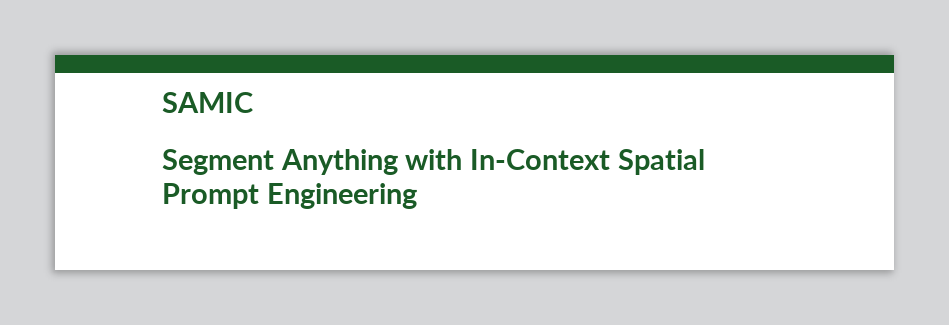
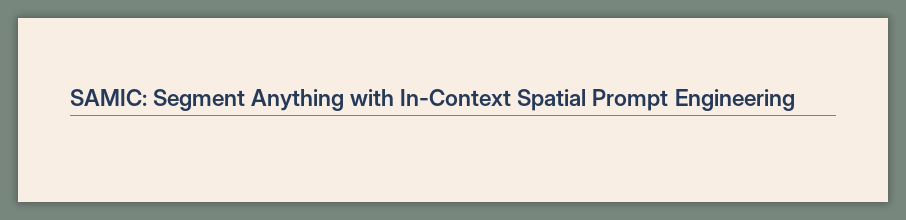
[162,92,253,113] SAMIC // -> [70,89,147,106] SAMIC:

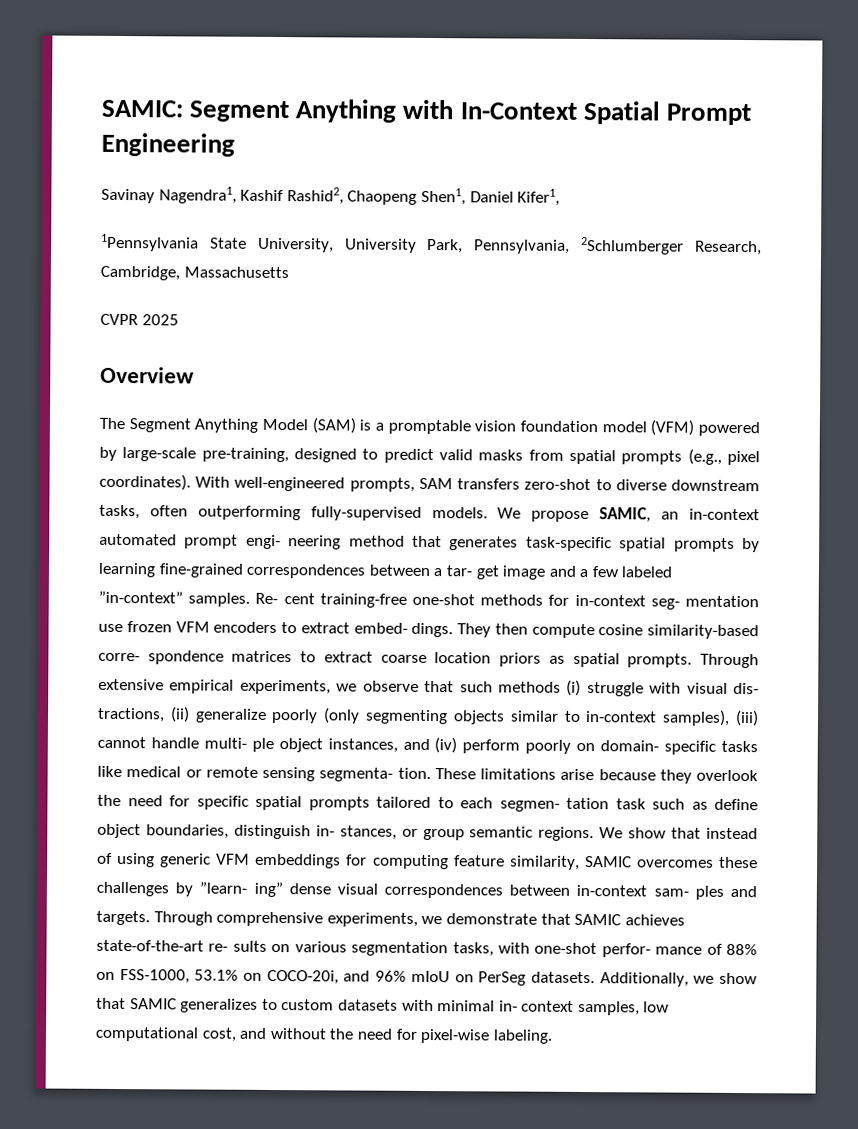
(795, 100) none -> [101,186,561,206] [101,233,762,256] [100,265,289,281] [100,313,179,326] [100,366,195,384] [99,417,760,437] [99,446,760,466] [99,473,760,492] [99,504,760,523] [99,533,760,553] [98,562,673,580] [98,590,759,610] [98,621,759,640] [98,650,760,669] [98,678,759,697] [97,706,759,727] [97,736,758,755] [97,765,758,784] [97,794,758,812] [97,823,758,842] [97,852,758,870] [96,881,757,900] [96,910,685,927] [96,939,757,958] [96,969,757,987] [96,997,670,1016] [95,1026,552,1044] // Savinay Nagendra1, Kashif Rashid2, Chaopeng Shen1, Daniel Kifer1, // 1Pennsylvania State University, University Park, Pennsylvania, 2Schlumberger Research, Cambridge, Massachusetts // CVPR 2025 // Overview // The Segment Anything Model (SAM) is a promptable vision foundation model (VFM) powered by large-scale pre-training, designed to predict valid masks from spatial prompts (e.g., pixel coordinates). With well-engineered prompts, SAM transfers zero-shot to diverse downstream tasks, often outperforming fully-supervised models. We propose SAMIC, an in-context automated prompt engi- neering method that generates task-specific spatial prompts by learning fine-grained correspondences between a tar- get image and a few labeled ”in-context” samples. Re- cent training-free one-shot methods for in-context seg- mentation use frozen VFM encoders to extract embed- dings. They then compute cosine similarity-based corre- spondence matrices to extract coarse location priors as spatial prompts. Through extensive empirical experiments, we observe that such methods (i) struggle with visual dis- tractions, (ii) generalize poorly (only segmenting objects similar to in-context samples), (iii) cannot handle multi- ple object instances, and (iv) perform poorly on domain- specific tasks like medical or remote sensing segmenta- tion. These limitations arise because they overlook the need for specific spatial prompts tailored to each segmen- tation task such as define object boundaries, distinguish in- stances, or group semantic regions. We show that instead of using generic VFM embeddings for computing feature similarity, SAMIC overcomes these challenges by ”learn- ing” dense visual correspondences between in-context sam- ples and targets. Through comprehensive experiments, we demonstrate that SAMIC achieves state-of-the-art re- sults on various segmentation tasks, with one-shot perfor- mance of 88% on FSS-1000, 53.1% on COCO-20i, and 96% mIoU on PerSeg datasets. Additionally, we show that SAMIC generalizes to custom datasets with minimal in- context samples, low computational cost, and without the need for pixel-wise labeling.

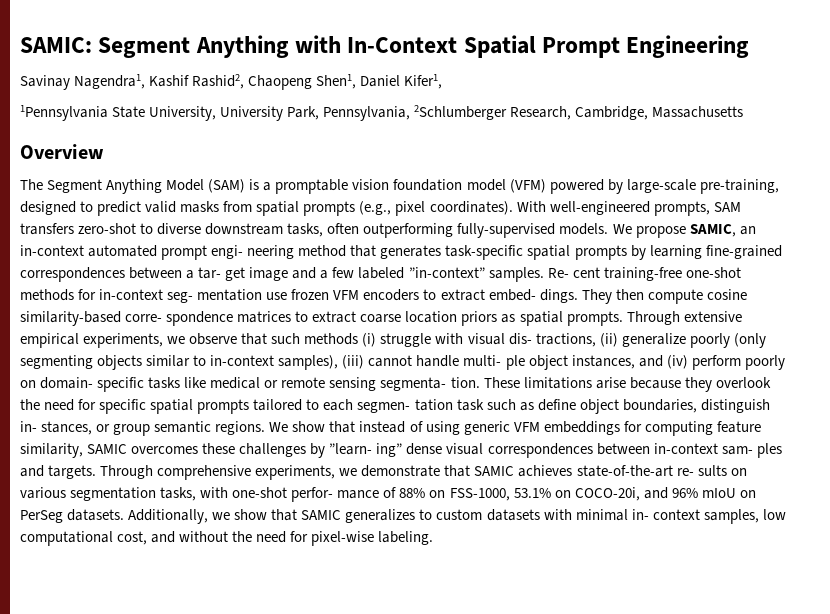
[100,313,179,326] // CVPR 2025 -> (744, 112) none

